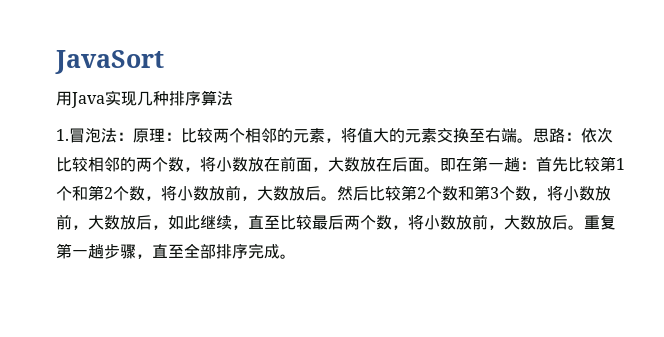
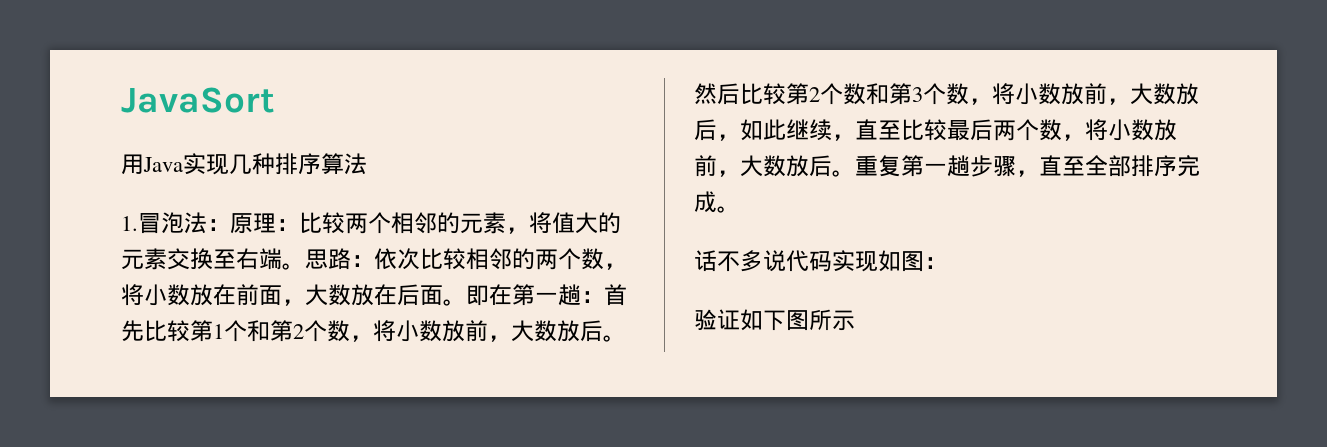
(296, 256) none -> [694,250,947,272] [694,309,855,331] // 话不多说代码实现如图： // 验证如下图所示

